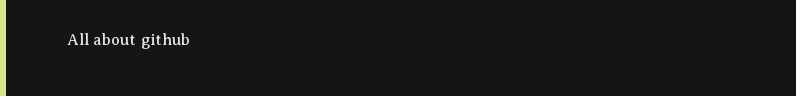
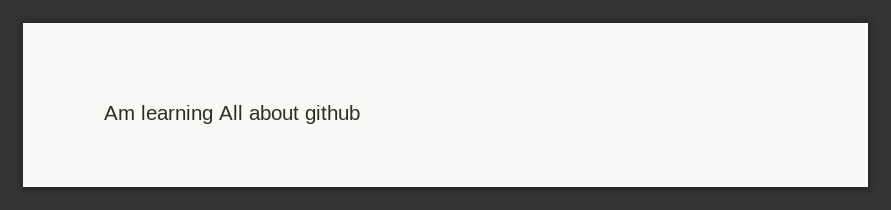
(67, 39) none -> [104,105,213,124] Am learning

